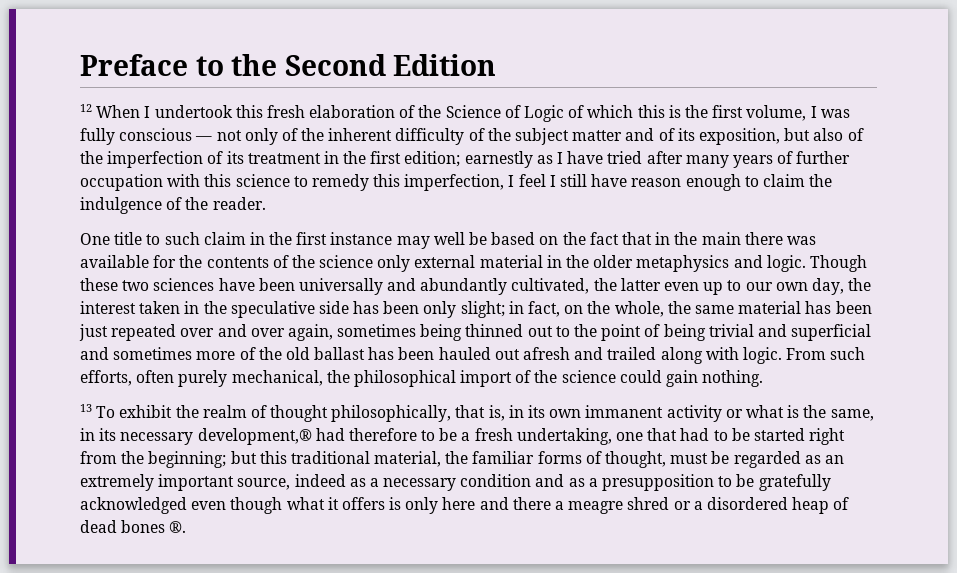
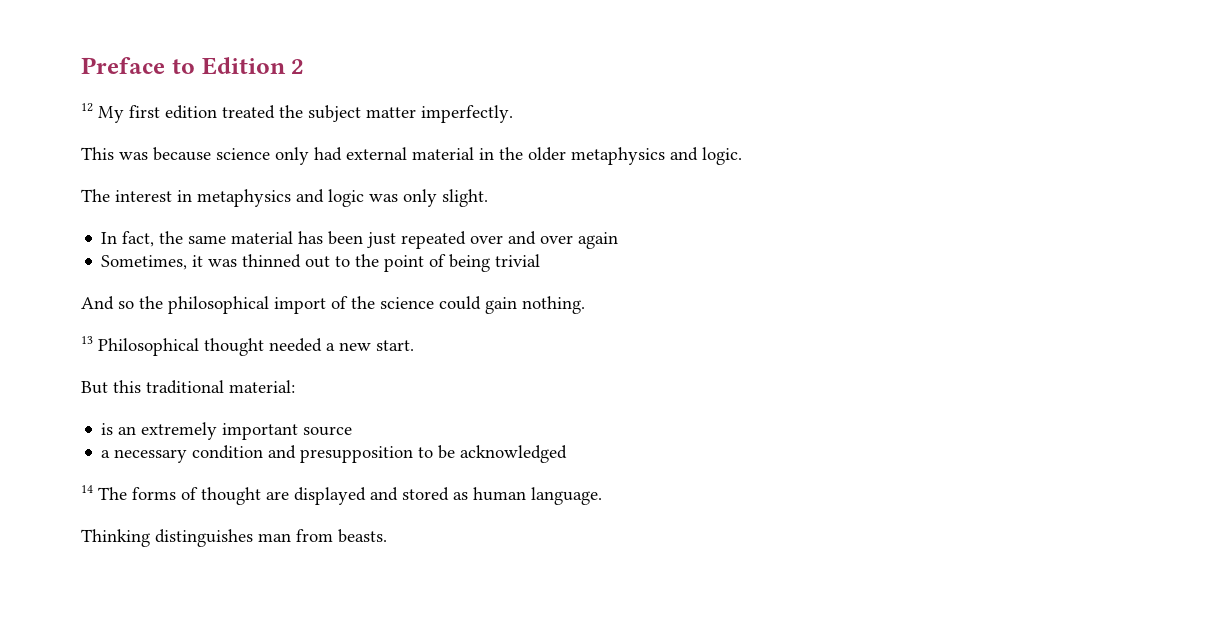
[231,54,386,76] the Second -> (195, 66) none
(497, 65) none -> [291,59,305,74] 2
[96,105,850,122] [80,128,864,145] [80,151,851,168] [80,174,833,191] [80,197,266,214] [80,232,816,249] [80,255,315,268] When I undertook this fresh elaboration of the Science of Logic of which this is the first volume, I was fully conscious — not only of the inherent difficulty of the subject matter and of its exposition, but also of the imperfection of its treatment in the first edition; earnestly as I have tried after many years of further occupation with this science to remedy this imperfection, I feel I still have reason enough to claim the indulgence of the reader. // One title to such claim in the first instance may well be based on the fact that in the main there was available for the contents of the -> [98,105,513,123] [81,147,211,161] My first edition treated the subject matter imperfectly. // This was because
(411, 263) none -> [314,147,342,161] had
[809,255,867,272] [80,278,872,295] [80,301,664,318] Though these two sciences have been universally and abundantly cultivated, the latter even up to our own day, the interest taken in the speculative side has been only slight; in fact, on the whole, -> [81,189,488,207] [101,231,155,247] // The interest in metaphysics and logic was only slight. // In fact,
[287,324,463,341] again, sometimes being -> [578,232,619,249] [101,255,238,270] again // Sometimes, it was
[757,324,872,341] [80,347,866,364] [80,370,323,387] and superficial and sometimes more of the old ballast has been hauled out afresh and trailed along with logic. From such efforts, often purely mechanical, -> [81,296,134,310] // And so
[96,405,874,422] [80,428,846,445] [80,451,844,468] [80,474,366,491] To exhibit the realm of thought philosophically, that is, in its own immanent activity or what is the same, in its necessary development,® had therefore to be a fresh undertaking, one that had to be started right from the beginning; but this traditional material, the familiar forms of thought, must be regarded as an extremely important source, indeed as -> [98,338,414,356] [81,380,295,394] [101,422,353,440] Philosophical thought needed a new start. // But this traditional material: // is an extremely important source //
[568,478,598,487] as a -> (297, 452) none
[758,474,831,491] gratefully -> (456, 452) none
[191,497,850,514] [80,520,187,533] even though what it offers is only here and there a meagre shred or a disordered heap of dead bones ®. -> [81,485,602,505] [81,529,387,547] // 14 The forms of thought are displayed and stored as human language. // Thinking distinguishes man from beasts.

